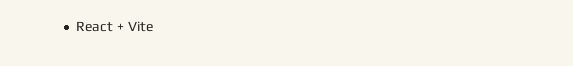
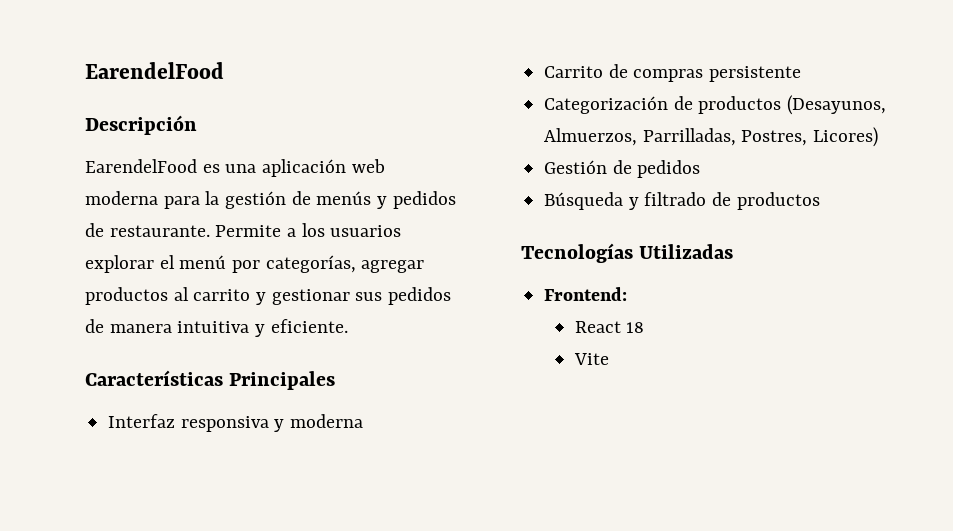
[76,21,125,32] React + -> [85,62,224,79] [85,115,197,135] [85,159,385,177] [85,191,456,209] [85,223,402,237] [85,255,425,273] [85,287,452,305] [85,319,348,337] [85,370,336,390] [108,414,364,432] [544,64,802,82] [544,95,887,115] [544,127,879,147] [544,160,701,178] [544,192,820,210] [521,243,734,263] [544,287,628,301] [574,321,645,333] EarendelFood // Descripción // EarendelFood es una aplicación web moderna para la gestión de menús y pedidos de restaurante. Permite a los usuarios explorar el menú por categorías, agregar productos al carrito y gestionar sus pedidos de manera intuitiva y eficiente. // Características Principales // Interfaz responsiva y moderna // Carrito de compras persistente // Categorización de productos (Desayunos, Almuerzos, Parrilladas, Postres, Licores) // Gestión de pedidos // Búsqueda y filtrado de productos // Tecnologías Utilizadas // Frontend: // React 18 //

